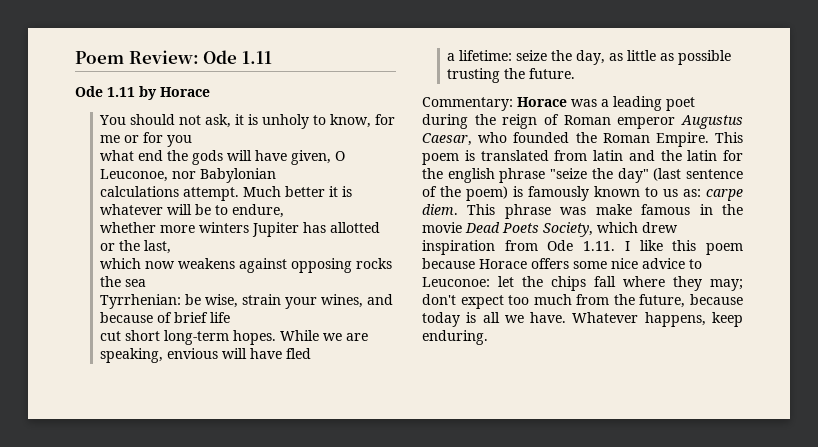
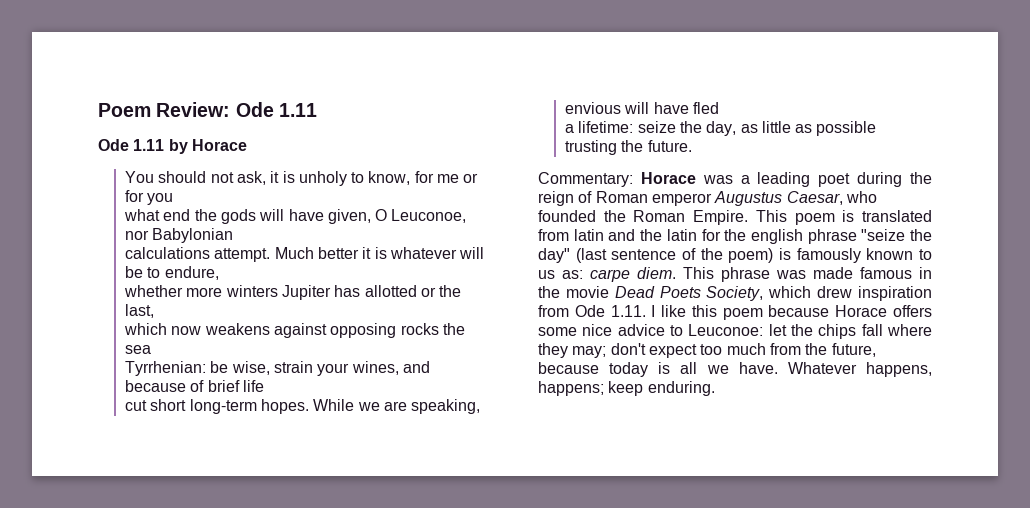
[595,204,632,215] make -> [813,267,853,279] made
(706, 319) none -> [538,381,604,396] happens;

